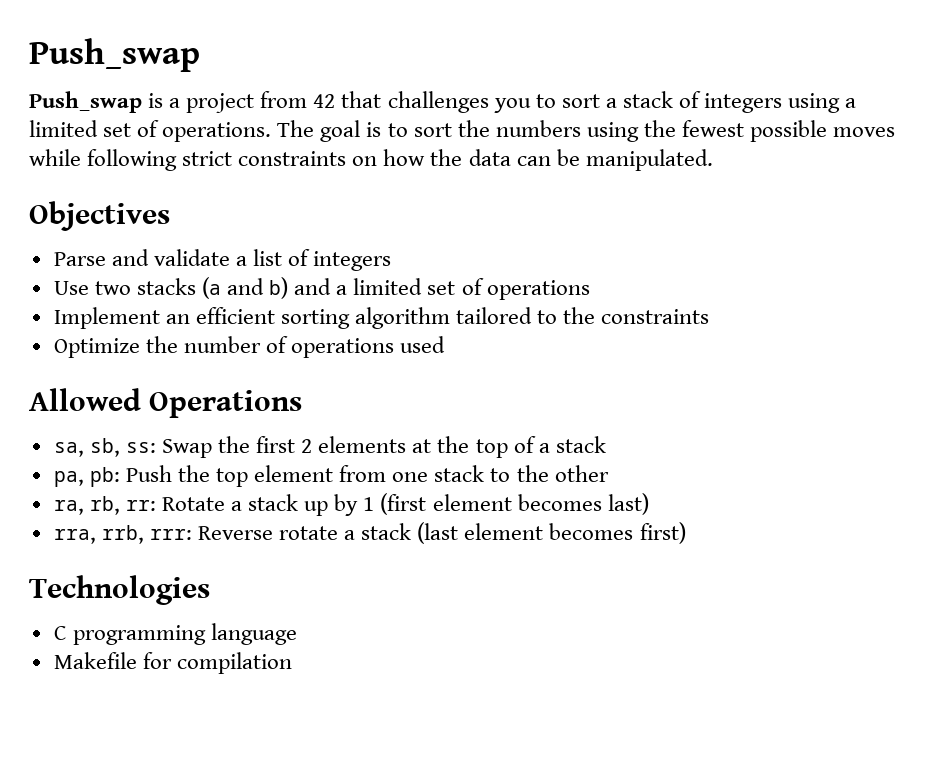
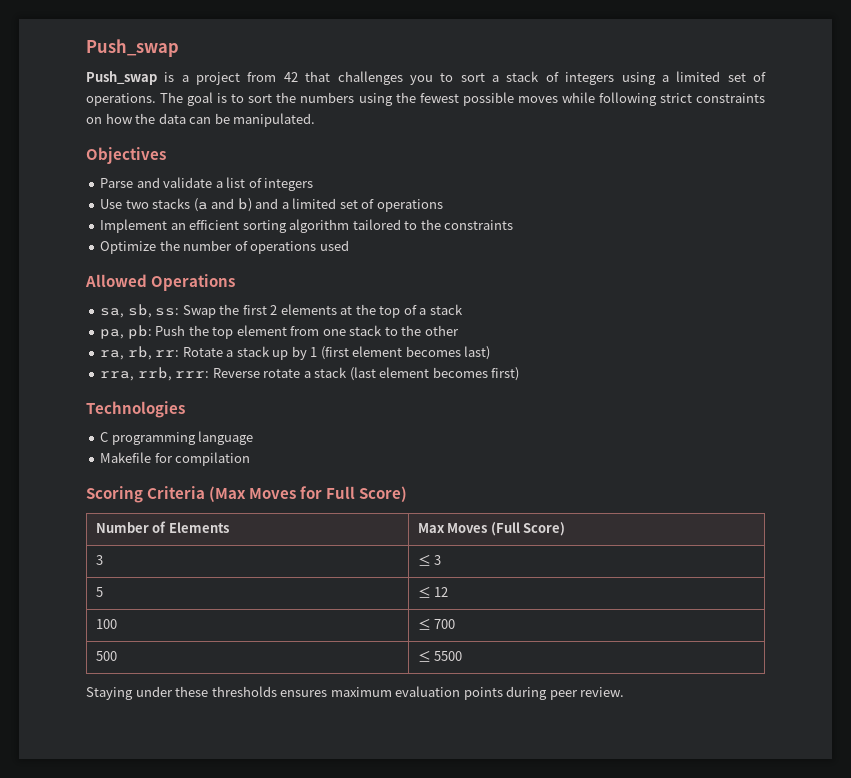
(292, 663) none -> [86,486,408,503] [95,521,229,533] [417,522,566,536] [95,555,103,565] [417,554,442,566] [95,587,103,597] [417,586,449,598] [95,619,117,629] [417,618,456,630] [95,651,117,661] [417,650,463,662] [86,686,625,700] // Scoring Criteria (Max Moves for Full Score) // Number of Elements | Max Moves (Full Score) // 3 | ≤ 3 // 5 | ≤ 12 // 100 | ≤ 700 // 500 | ≤ 5500 // Staying under these thresholds ensures maximum evaluation points during peer review.

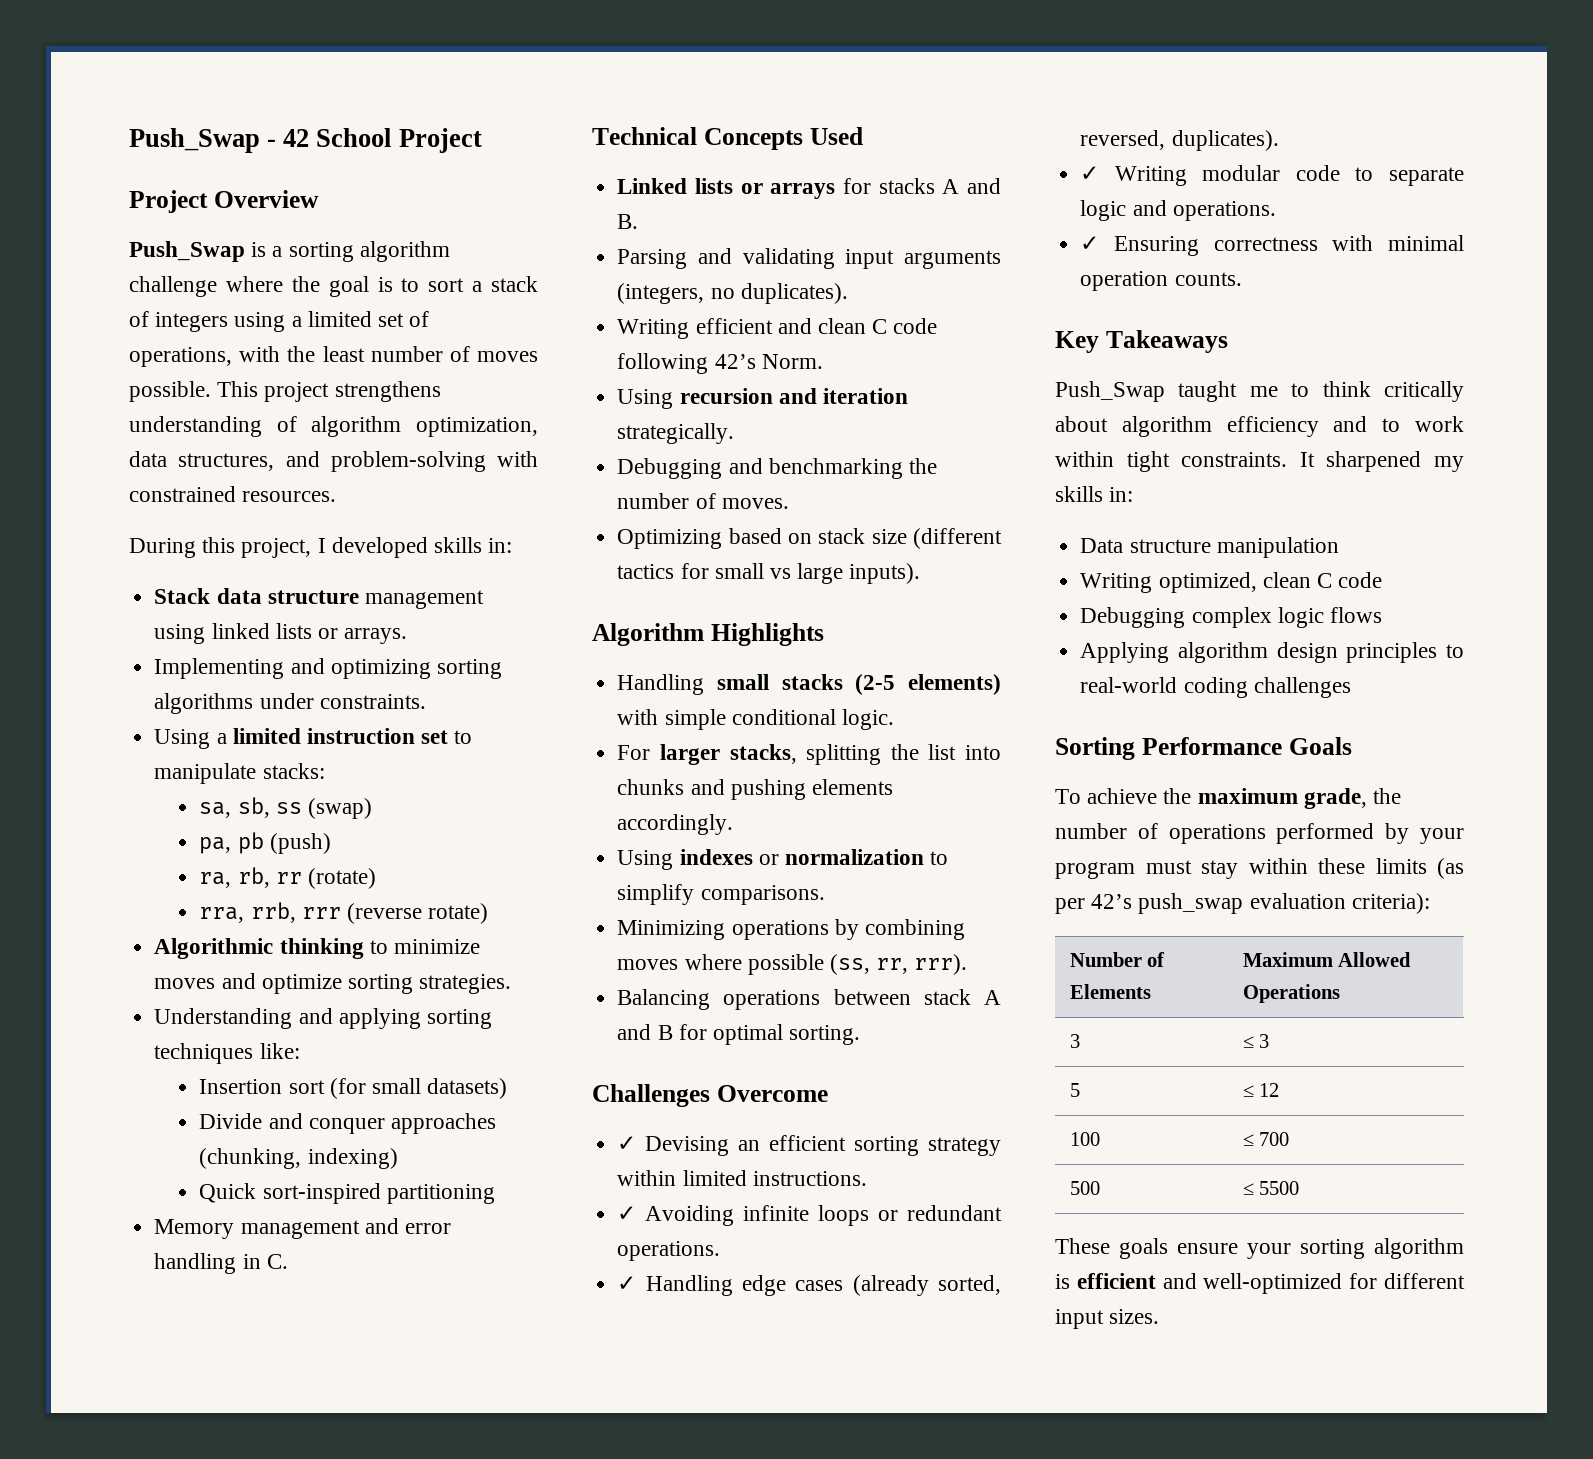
[86,39,179,57] [86,71,433,85] Push_swap // Push_swap is a project from 42 that challenges you -> [129,128,482,153] [129,190,319,213] [129,241,450,262] [129,276,393,297] Push_Swap - 42 School Project // Project Overview // Push_Swap is a sorting algorithm challenge where the goal is
[86,92,765,106] [86,113,316,127] [86,147,166,164] [100,177,314,191] [100,198,443,212] [100,219,514,233] [100,240,349,254] [85,274,236,291] [100,304,463,318] [100,325,459,339] [100,346,491,360] [100,367,520,381] [86,401,185,418] [100,431,254,445] [100,452,251,466] [86,486,408,503] operations. The goal is to sort the numbers using the fewest possible moves while following strict constraints on how the data can be manipulated. // Objectives // Parse and validate a list of integers // Use two stacks (a and b) and a limited set of operations // Implement an efficient sorting algorithm tailored to the constraints // Optimize the number of operations used // Allowed Operations // sa, sb, ss: Swap the first 2 elements at the top of a stack // pa, pb: Push the top element from one stack to the other // ra, rb, rr: Rotate a stack up by 1 (first element becomes last) // rra, rrb, rrr: Reverse rotate a stack (last element becomes first) // Technologies // C programming language // Makefile for compilation // Scoring Criteria (Max Moves for Full Score) -> [129,346,538,367] [129,381,441,402] [129,416,538,437] [129,451,538,472] [129,486,337,502] [129,537,513,558] [154,588,484,609] [154,623,408,644] [154,658,502,679] [154,693,426,714] [154,728,473,749] [154,763,325,784] [199,797,373,819] [199,832,331,854] [199,867,377,889] [199,902,489,924] [154,938,480,959] [154,973,512,994] [154,1008,492,1029] [154,1043,300,1064] [199,1078,508,1099] [199,1113,497,1134] [199,1148,398,1169] [199,1183,495,1204] [154,1218,451,1239] [154,1253,288,1274] [592,127,863,150] [617,178,1001,199] [617,214,639,229] [617,248,1001,269] [617,283,848,304] [617,318,938,339] [617,353,823,374] [617,388,908,409] [617,423,735,444] [617,458,937,479] [617,493,789,509] [617,528,1002,549] [617,563,921,584] [592,623,824,646] [617,674,1001,695] [617,709,894,730] [617,744,1001,765] [617,779,893,800] [617,814,734,835] [617,849,949,870] [617,884,825,905] [617,919,965,940] [617,954,968,975] [617,989,1001,1010] [617,1024,861,1045] [592,1084,828,1107] [617,1135,1001,1156] [617,1170,867,1186] [617,1205,1002,1226] [617,1241,721,1261] [617,1275,1001,1296] [1080,130,1279,151] [1080,165,1464,186] [1080,200,1276,221] [1080,235,1464,256] [1080,271,1242,291] [1055,330,1228,353] [1055,381,1464,402] [1055,416,1464,437] [1055,451,1464,472] [1055,486,1134,502] [1080,537,1339,558] [1080,572,1383,593] [1080,607,1382,628] [1080,642,1464,663] [1080,677,1351,698] [1055,737,1352,760] [1055,788,1402,809] [1055,823,1464,844] [1055,858,1464,879] [1055,893,1430,914] operations, with the least number of moves possible. This project strengthens understanding of algorithm optimization, data structures, and problem-solving with constrained resources. // During this project, I developed skills in: // Stack data structure management using linked lists or arrays. // Implementing and optimizing sorting algorithms under constraints. // Using a limited instruction set to manipulate stacks: // sa, sb, ss (swap) // pa, pb (push) // ra, rb, rr (rotate) // rra, rrb, rrr (reverse rotate) // Algorithmic thinking to minimize moves and optimize sorting strategies. // Understanding and applying sorting techniques like: // Insertion sort (for small datasets) // Divide and conquer approaches (chunking, indexing) // Quick sort-inspired partitioning // Memory management and error handling in C. // Technical Concepts Used // Linked lists or arrays for stacks A and B. // Parsing and validating input arguments (integers, no duplicates). // Writing efficient and clean C code following 42’s Norm. // Using recursion and iteration strategically. // Debugging and benchmarking the number of moves. // Optimizing based on stack size (different tactics for small vs large inputs). // Algorithm Highlights // Handling small stacks (2-5 elements) with simple conditional logic. // For larger stacks, splitting the list into chunks and pushing elements accordingly. // Using indexes or normalization to simplify comparisons. // Minimizing operations by combining moves where possible (ss, rr, rrr). // Balancing operations between stack A and B for optimal sorting. // Challenges Overcome // ✓ Devising an efficient sorting strategy within limited instructions. // ✓ Avoiding infinite loops or redundant operations. // ✓ Handling edge cases (already sorted, reversed, duplicates). // ✓ Writing modular code to separate logic and operations. // ✓ Ensuring correctness with minimal operation counts. // Key Takeaways // Push_Swap taught me to think critically about algorithm efficiency and to work within tight constraints. It sharpened my skills in: // Data structure manipulation // Writing optimized, clean C code // Debugging complex logic flows // Applying algorithm design principles to real-world coding challenges // Sorting Performance Goals // To achieve the maximum grade, the number of operations performed by your program must stay within these limits (as per 42’s push_swap evaluation criteria):
[417,522,566,536] Max Moves (Full Score) -> [1242,952,1412,967] [1242,984,1340,1003] Maximum Allowed Operations
[86,686,625,700] Staying under these thresholds ensures maximum evaluation points during peer review. -> [1055,1238,1464,1259] [1055,1273,1465,1294] [1055,1309,1160,1329] These goals ensure your sorting algorithm is efficient and well-optimized for different input sizes.

